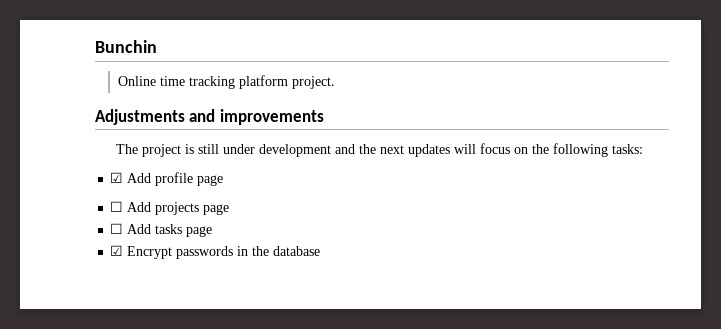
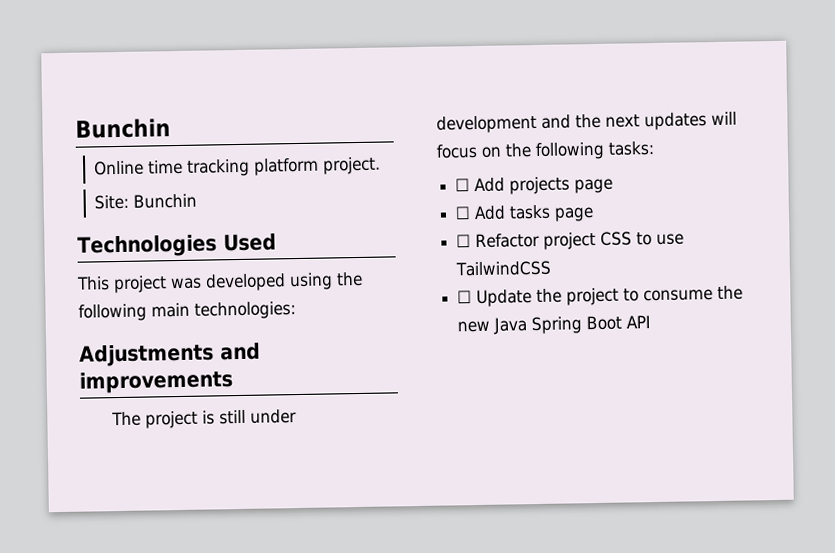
(336, 82) none -> [94,193,198,210] [77,233,277,258] [76,271,363,294] [78,301,296,322] // Site: Bunchin // Technologies Used // This project was developed using the following main technologies:
[110,172,224,186] // ☑ Add profile page -> (654, 148) none
[110,245,321,259] ☑ Encrypt passwords in the database -> [456,231,685,250] [455,260,552,277] [457,285,744,308] [457,315,652,335] ☐ Refactor project CSS to use TailwindCSS // ☐ Update the project to consume the new Java Spring Boot API

